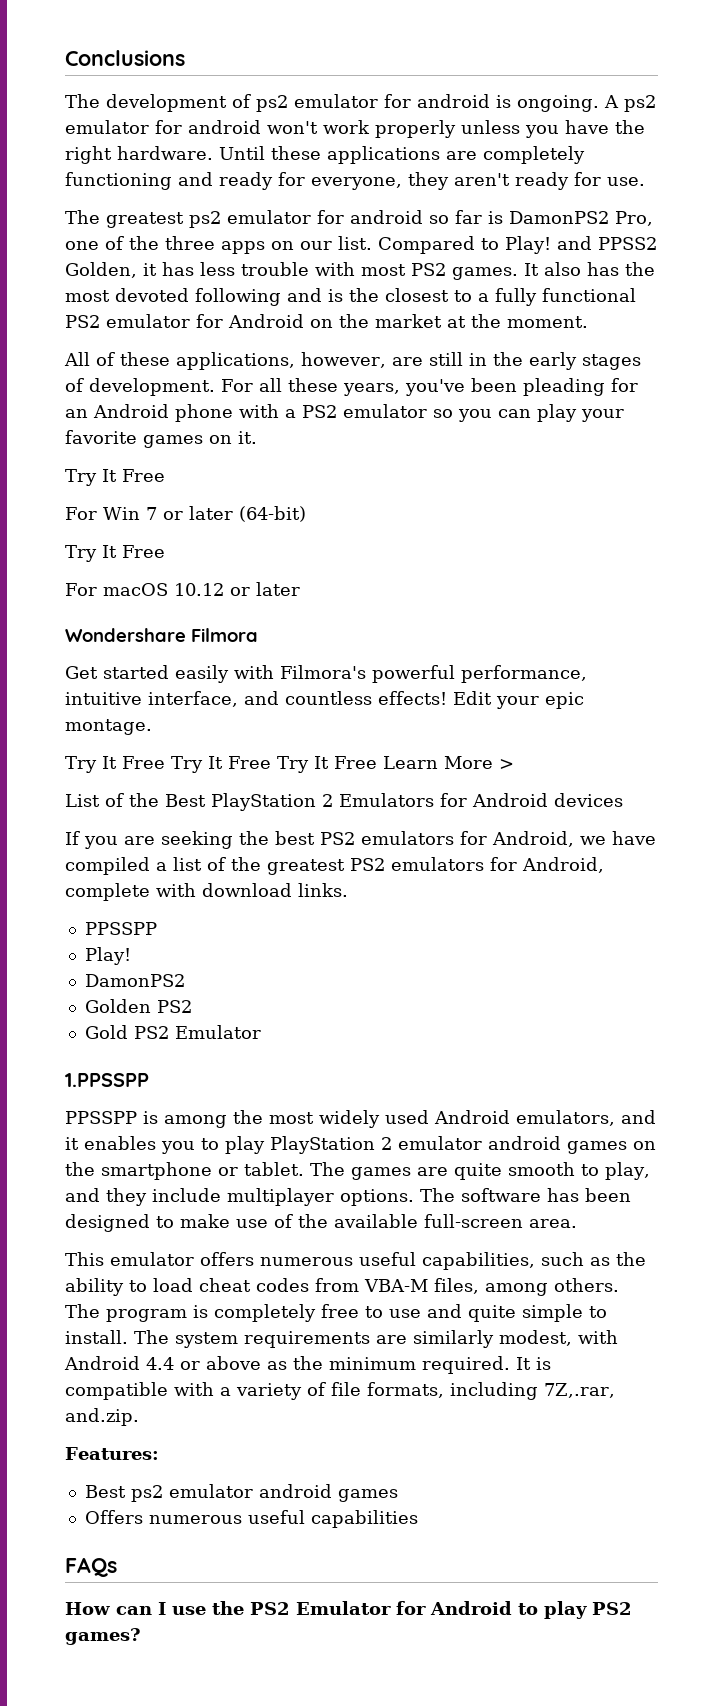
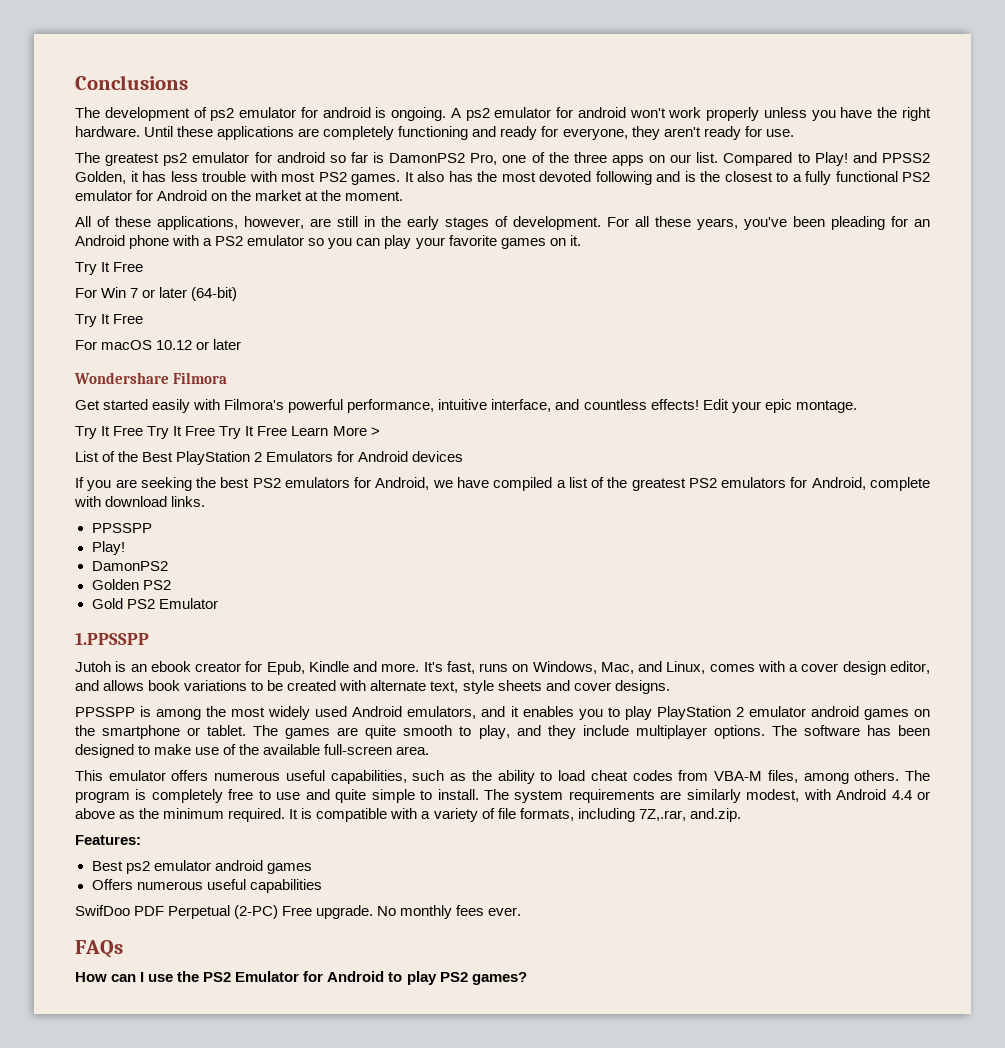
(149, 1080) none -> [75,661,930,675] [75,680,670,694] // Jutoh is an ebook creator for Epub, Kindle and more. It's fast, runs on Windows, Mac, and Linux, comes with a cover design editor, and allows book variations to be created with alternate text, style sheets and cover designs.
(418, 1519) none -> [75,905,522,919] // SwifDoo PDF Perpetual (2-PC) Free upgrade. No monthly fees ever.

